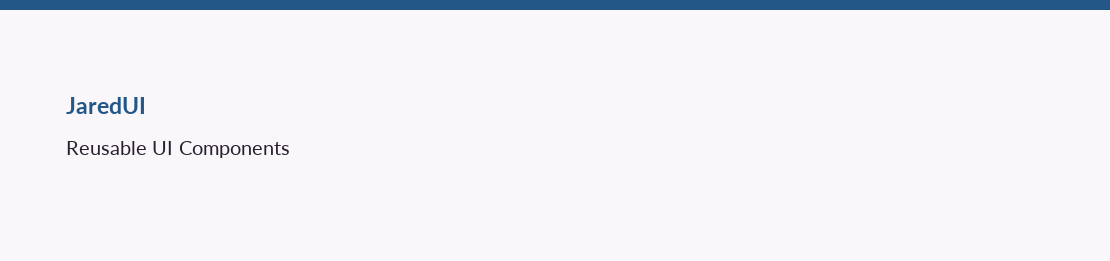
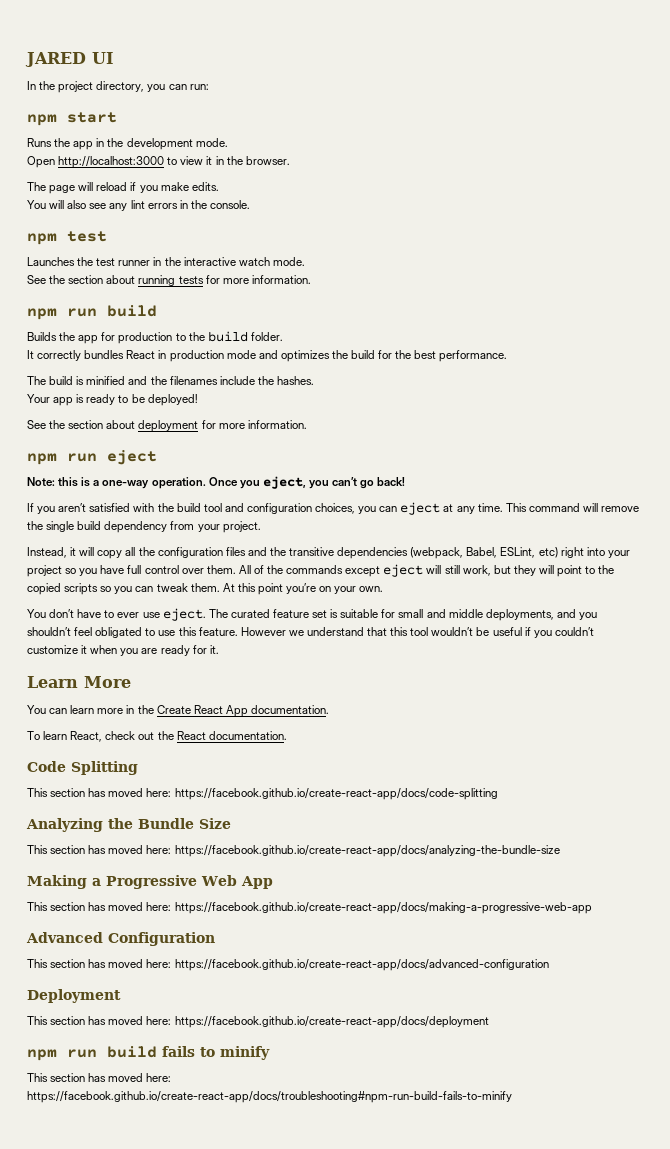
[66,97,146,114] [66,141,290,158] JaredUI // Reusable UI Components -> [25,52,113,67] [27,81,209,93] [27,112,117,126] [27,138,228,150] [27,156,290,168] [27,182,219,194] [27,200,250,211] [27,231,107,245] [27,257,305,266] [27,275,311,286] [27,305,157,320] [27,331,283,344] [27,350,508,362] [27,376,314,385] [27,394,198,406] [27,420,307,432] [27,450,157,465] [27,476,406,489] [27,502,640,515] [27,521,261,533] [27,547,630,559] [27,564,615,577] [27,583,384,595] [27,608,597,621] [27,627,594,638] [27,645,219,656] [27,676,131,688] [27,705,329,717] [27,731,287,742] [27,761,138,775] [27,788,498,800] [26,818,231,832] [27,845,560,857] [27,875,273,889] [27,902,592,914] [26,932,215,946] [27,959,549,971] [27,989,121,1003] [27,1016,489,1028] [27,1046,270,1061] [27,1073,172,1082] [27,1091,512,1103] JARED UI // In the project directory, you can run: // npm start // Runs the app in the development mode. // Open http://localhost:3000 to view it in the browser. // The page will reload if you make edits. // You will also see any lint errors in the console. // npm test // Launches the test runner in the interactive watch mode. // See the section about running tests for more information. // npm run build // Builds the app for production to the build folder. // It correctly bundles React in production mode and optimizes the build for the best performance. // The build is minified and the filenames include the hashes. // Your app is ready to be deployed! // See the section about deployment for more information. // npm run eject // Note: this is a one-way operation. Once you eject, you can’t go back! // If you aren’t satisfied with the build tool and configuration choices, you can eject at any time. This command will remove the single build dependency from your project. // Instead, it will copy all the configuration files and the transitive dependencies (webpack, Babel, ESLint, etc) right into your project so you have full control over them. All of the commands except eject will still work, but they will point to the copied scripts so you can tweak them. At this point you’re on your own. // You don’t have to ever use eject. The curated feature set is suitable for small and middle deployments, and you shouldn’t feel obligated to use this feature. However we understand that this tool wouldn’t be useful if you couldn’t customize it when you are ready for it. // Learn More // You can learn more in the Create React App documentation. // To learn React, check out the React documentation. // Code Splitting // This section has moved here: https://facebook.github.io/create-react-app/docs/code-splitting // Analyzing the Bundle Size // This section has moved here: https://facebook.github.io/create-react-app/docs/analyzing-the-bundle-size // Making a Progressive Web App // This section has moved here: https://facebook.github.io/create-react-app/docs/making-a-progressive-web-app // Advanced Configuration // This section has moved here: https://facebook.github.io/create-react-app/docs/advanced-configuration // Deployment // This section has moved here: https://facebook.github.io/create-react-app/docs/deployment // npm run build fails to minify // This section has moved here: https://facebook.github.io/create-react-app/docs/troubleshooting#npm-run-build-fails-to-minify

